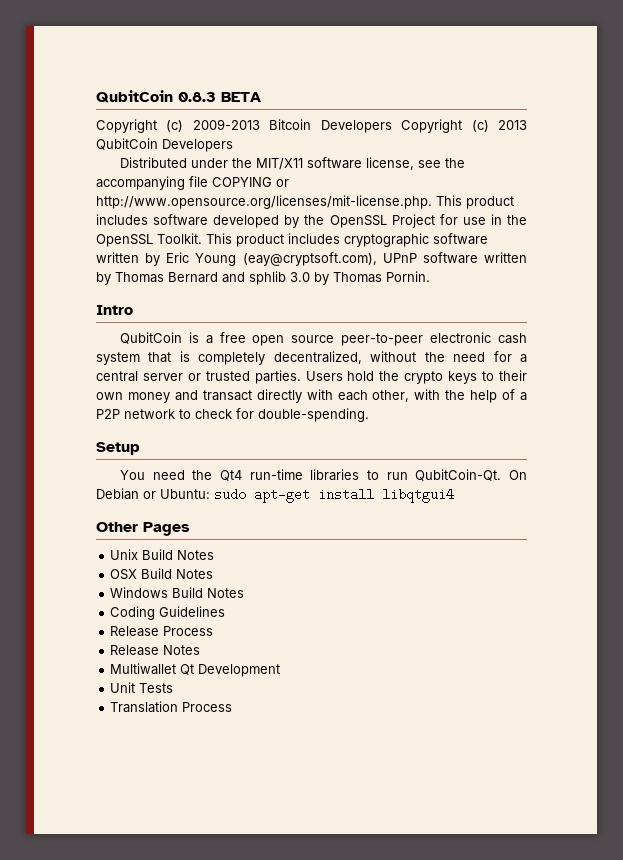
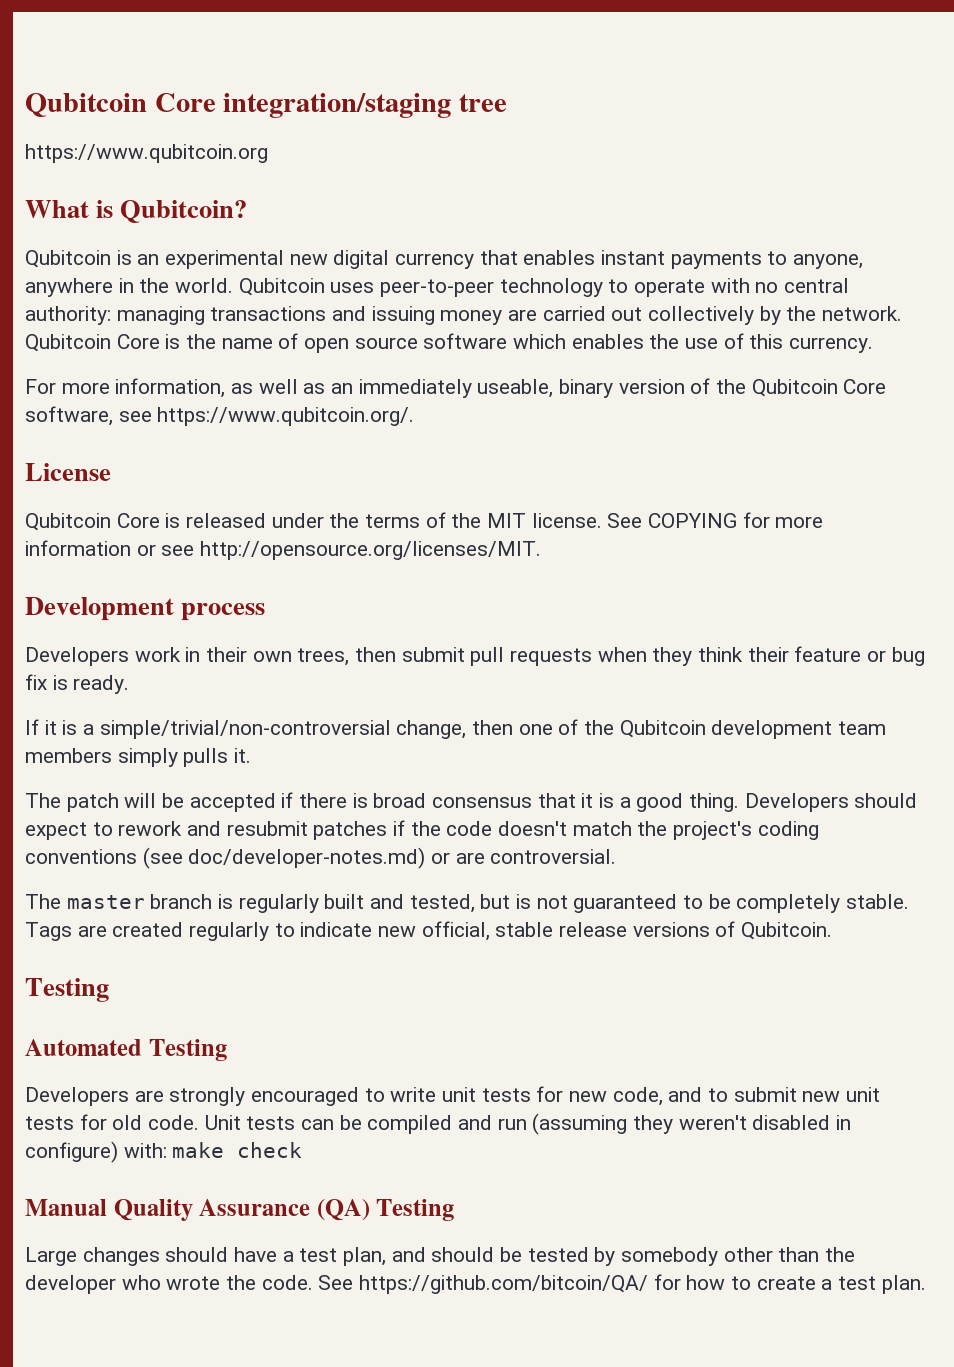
[96,90,261,103] [96,119,527,133] [96,138,233,152] [119,157,465,170] [96,176,289,190] [96,195,514,209] [96,214,528,228] [96,233,488,247] [96,252,527,266] [96,271,430,285] [96,305,133,315] [119,332,527,346] [96,351,527,365] [96,370,528,384] [96,389,528,403] [96,408,369,422] [96,442,140,455] [119,469,527,481] [96,488,454,503] [96,522,190,536] [110,549,215,560] [110,568,214,580] [110,587,245,598] [110,606,226,620] [110,626,214,637] [110,645,201,656] [110,663,281,677] [110,682,174,693] [110,701,233,713] QubitCoin 0.8.3 BETA // Copyright (c) 2009-2013 Bitcoin Developers Copyright (c) 2013 QubitCoin Developers // Distributed under the MIT/X11 software license, see the accompanying file COPYING or http://www.opensource.org/licenses/mit-license.php. This product includes software developed by the OpenSSL Project for use in the OpenSSL Toolkit. This product includes cryptographic software written by Eric Young (eay@cryptsoft.com), UPnP software written by Thomas Bernard and sphlib 3.0 by Thomas Pornin. // Intro // QubitCoin is a free open source peer-to-peer electronic cash system that is completely decentralized, without the need for a central server or trusted parties. Users hold the crypto keys to their own money and transact directly with each other, with the help of a P2P network to check for double-spending. // Setup // You need the Qt4 run-time libraries to run QubitCoin-Qt. On Debian or Ubuntu: sudo apt-get install libqtgui4 // Other Pages // Unix Build Notes // OSX Build Notes // Windows Build Notes // Coding Guidelines // Release Process // Release Notes // Multiwallet Qt Development // Unit Tests // Translation Process -> [25,93,508,118] [25,144,268,163] [25,200,248,223] [25,250,864,269] [25,278,850,297] [25,306,903,325] [25,333,874,353] [25,378,887,398] [25,406,415,426] [25,463,111,481] [25,512,824,531] [25,540,542,560] [25,597,266,621] [25,646,925,666] [25,674,130,694] [25,719,887,739] [25,748,252,767] [25,792,918,812] [25,820,819,840] [25,847,617,869] [25,894,910,913] [25,921,833,941] [25,978,109,1002] [25,1039,227,1061] [25,1086,881,1106] [25,1113,852,1135] [25,1141,303,1163] [25,1199,455,1221] [25,1247,856,1266] [25,1274,926,1294] Qubitcoin Core integration/staging tree // https://www.qubitcoin.org // What is Qubitcoin? // Qubitcoin is an experimental new digital currency that enables instant payments to anyone, anywhere in the world. Qubitcoin uses peer-to-peer technology to operate with no central authority: managing transactions and issuing money are carried out collectively by the network. Qubitcoin Core is the name of open source software which enables the use of this currency. // For more information, as well as an immediately useable, binary version of the Qubitcoin Core software, see https://www.qubitcoin.org/. // License // Qubitcoin Core is released under the terms of the MIT license. See COPYING for more information or see http://opensource.org/licenses/MIT. // Development process // Developers work in their own trees, then submit pull requests when they think their feature or bug fix is ready. // If it is a simple/trivial/non-controversial change, then one of the Qubitcoin development team members simply pulls it. // The patch will be accepted if there is broad consensus that it is a good thing. Developers should expect to rework and resubmit patches if the code doesn't match the project's coding conventions (see doc/developer-notes.md) or are controversial. // The master branch is regularly built and tested, but is not guaranteed to be completely stable. Tags are created regularly to indicate new official, stable release versions of Qubitcoin. // Testing // Automated Testing // Developers are strongly encouraged to write unit tests for new code, and to submit new unit tests for old code. Unit tests can be compiled and run (assuming they weren't disabled in configure) with: make check // Manual Quality Assurance (QA) Testing // Large changes should have a test plan, and should be tested by somebody other than the developer who wrote the code. See https://github.com/bitcoin/QA/ for how to create a test plan.

